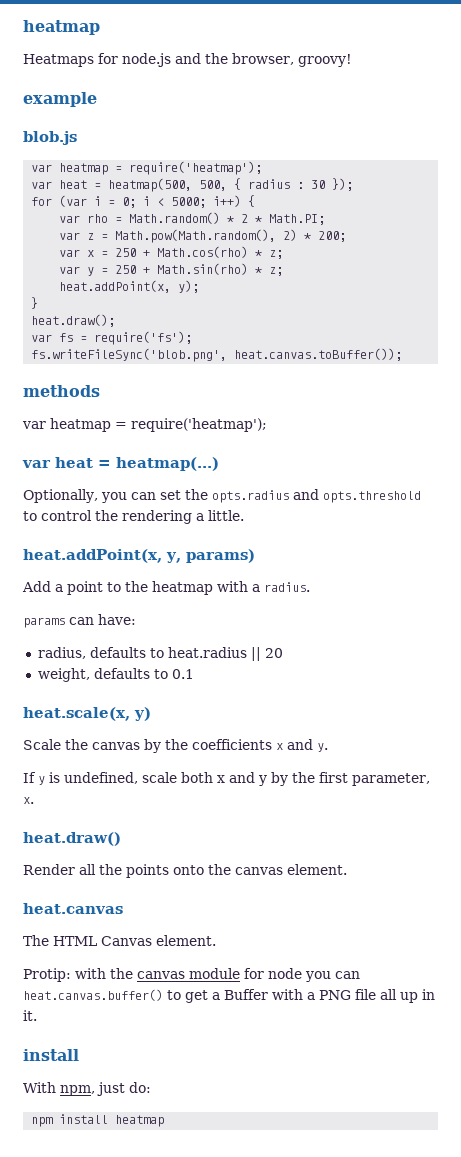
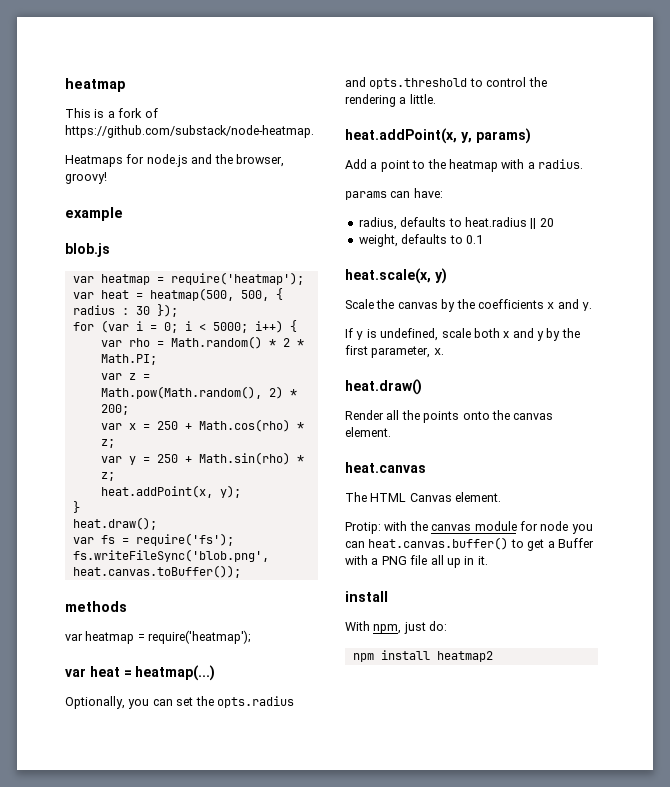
[23,20,100,35] heatmap -> [65,78,126,92] [65,108,158,118] [65,125,314,138] heatmap // This is a fork of https://github.com/substack/node-heatmap.
[115,1115,165,1127] heatmap -> [436,651,493,662] heatmap2

